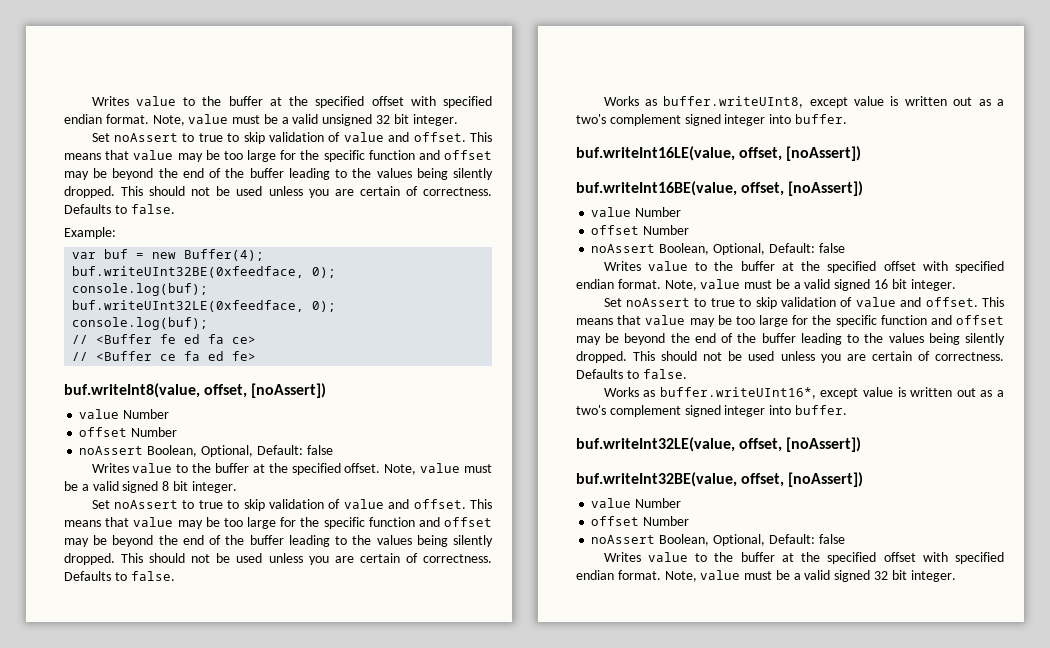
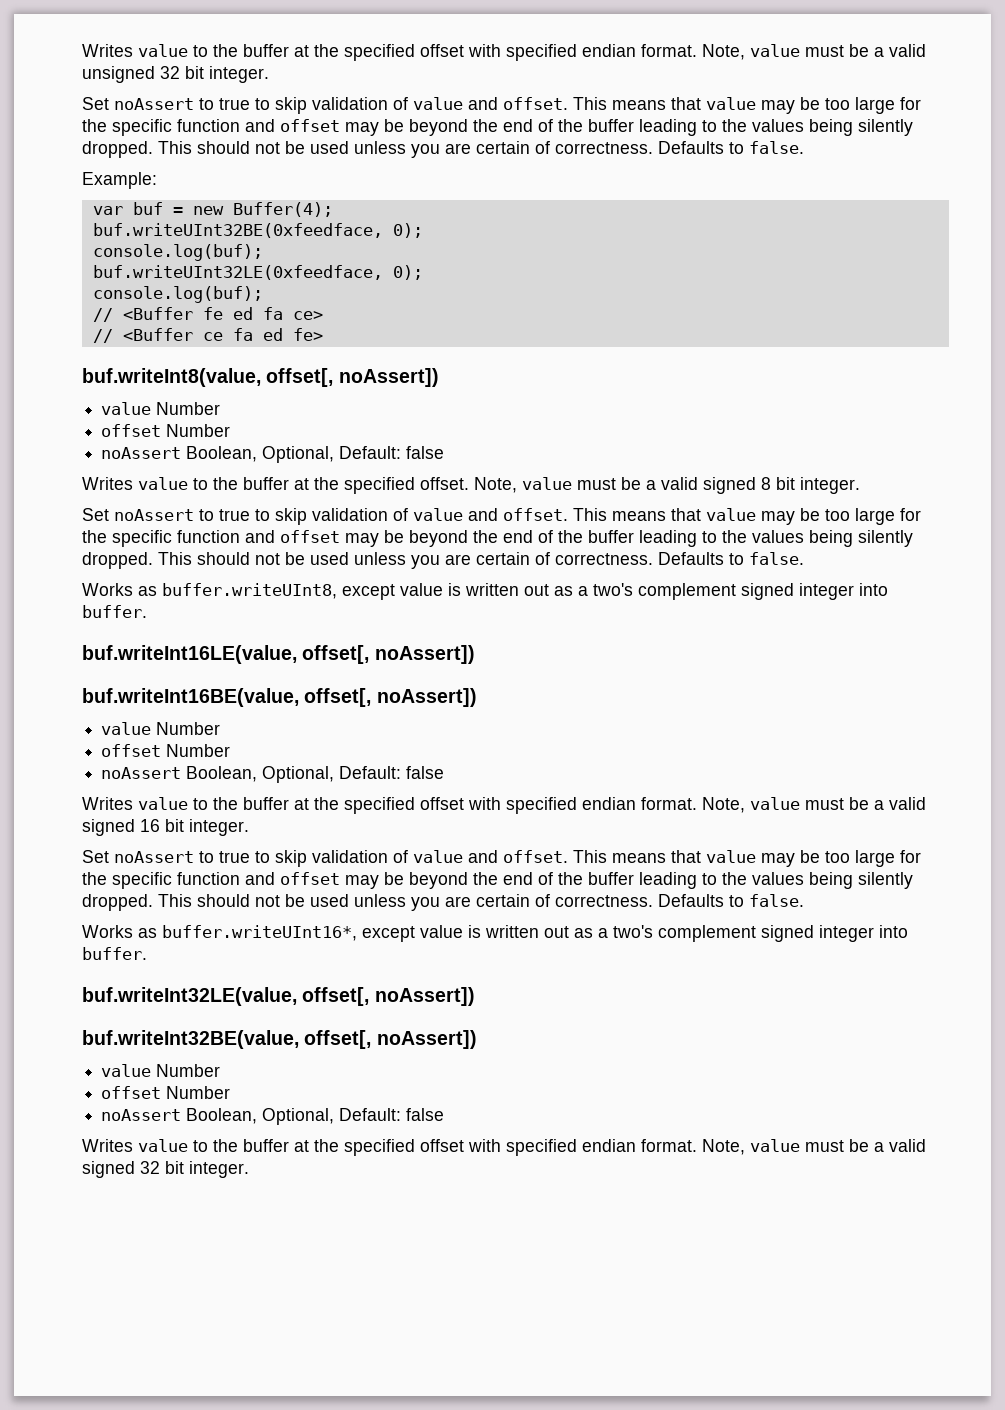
[204,383,327,398] offset, [noAssert]) -> [266,368,439,387] offset[, noAssert])
[739,146,862,161] offset, [noAssert]) -> [302,645,475,664] offset[, noAssert])
[741,181,864,196] offset, [noAssert]) -> [304,688,477,707] offset[, noAssert])
[739,437,862,452] offset, [noAssert]) -> [302,987,475,1006] offset[, noAssert])
[741,472,864,487] offset, [noAssert]) -> [304,1030,477,1049] offset[, noAssert])

